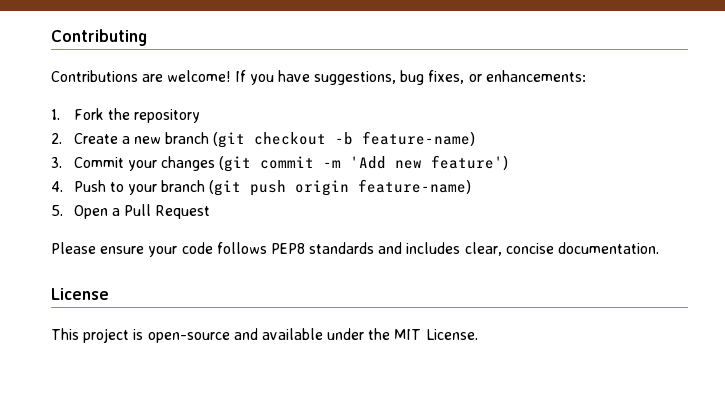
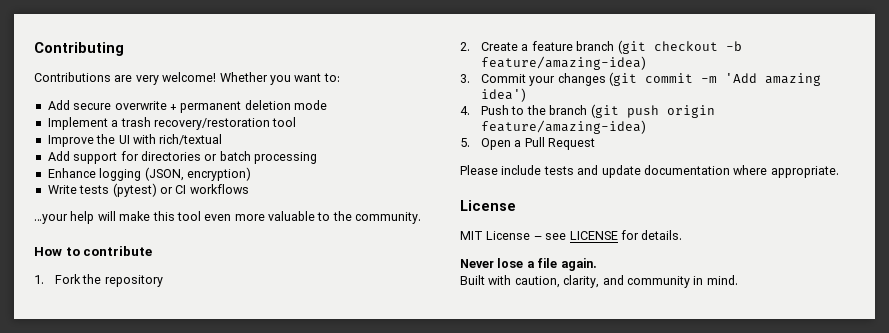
[167,70,586,85] welcome! If you have suggestions, bug fixes, or enhancements: -> [135,72,340,85] [47,100,327,113] [47,117,297,130] [47,134,223,147] [47,151,317,164] [47,167,251,181] [47,183,249,197] [34,211,422,224] [34,246,153,256] very welcome! Whether you want to: // Add secure overwrite + permanent deletion mode // Implement a trash recovery/restoration tool // Improve the UI with rich/textual // Add support for directories or batch processing // Enhance logging (JSON, encryption) // Write tests (pytest) or CI workflows // …your help will make this tool even more valuable to the community. // How to contribute
[133,136,161,144] new -> [531,41,573,51] feature
[362,131,476,146] feature-name) -> [481,56,647,70] feature/amazing-idea)
[395,155,509,170] new feature') -> [765,73,822,86] [481,88,527,102] amazing idea')
[127,184,157,195] your -> [526,105,546,115] the
[358,179,472,194] feature-name) -> [481,120,647,134] feature/amazing-idea)
[100,242,660,257] [51,288,109,300] [51,328,478,343] ensure your code follows PEP8 standards and includes clear, concise documentation. // License // This project is open-source and available under the MIT License. -> [501,165,839,178] [460,200,516,211] [460,230,683,240] [460,258,597,271] [460,275,738,288] include tests and update documentation where appropriate. // License // MIT License – see LICENSE for details. // Never lose a file again. // Built with caution, clarity, and community in mind.

